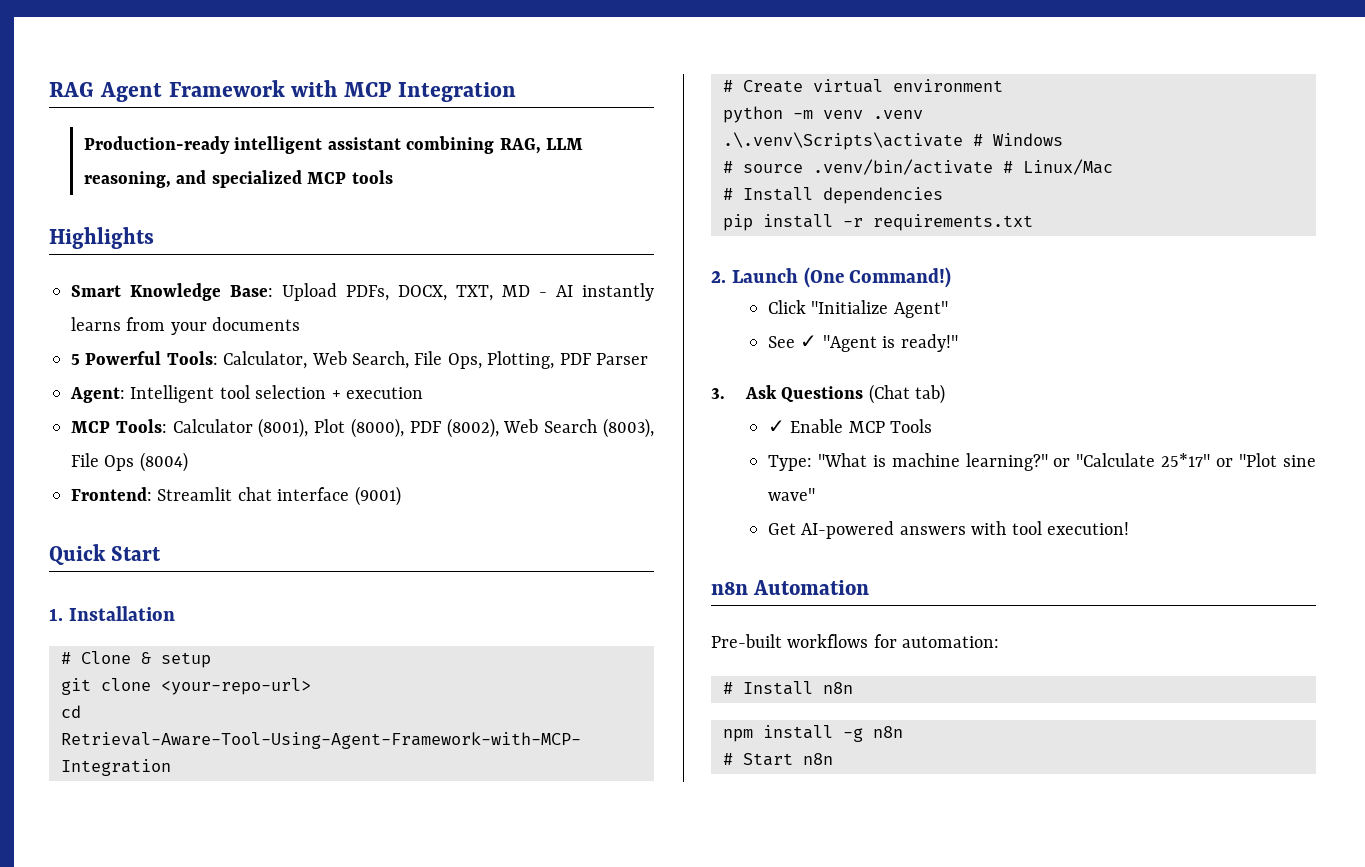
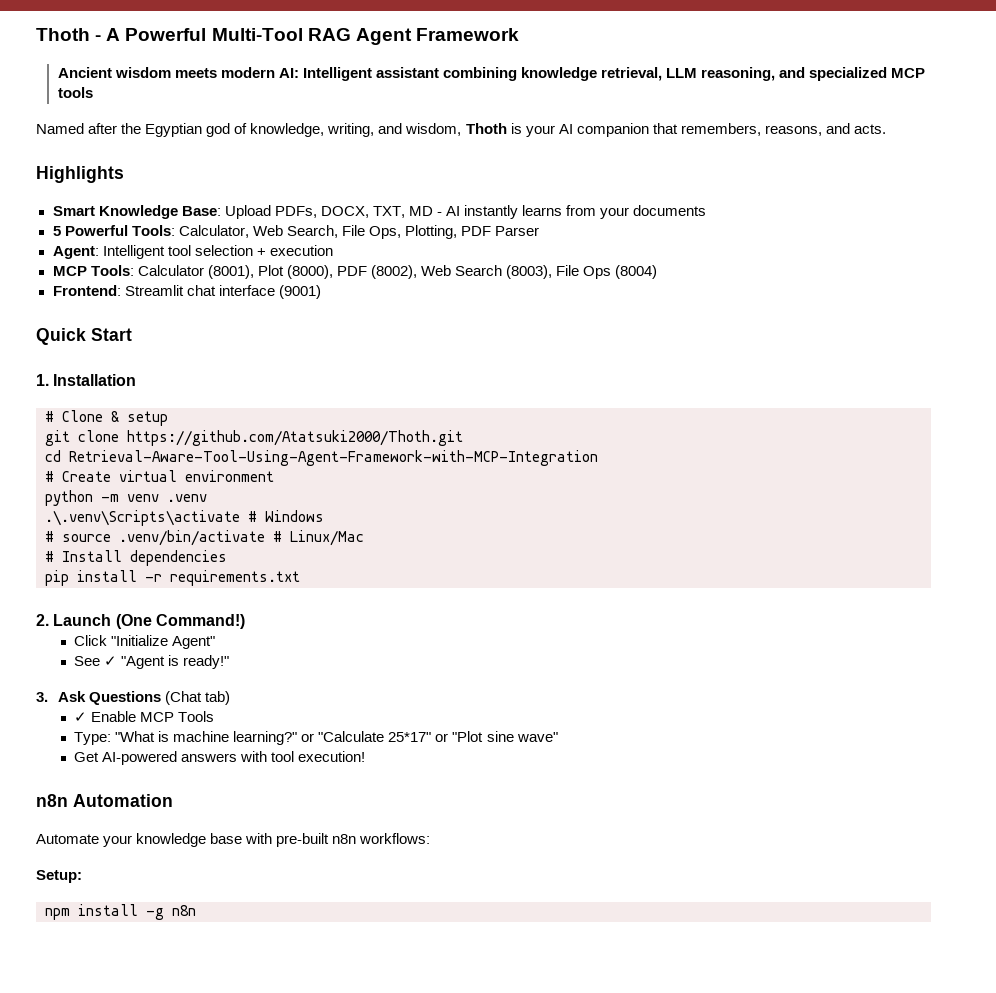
[49,80,516,102] [83,136,541,154] RAG Agent Framework with MCP Integration // Production-ready intelligent assistant combining RAG, -> [36,28,519,45] [57,67,662,81] Thoth - A Powerful Multi-Tool RAG Agent Framework // Ancient wisdom meets modern AI: Intelligent assistant combining knowledge retrieval,
(393, 177) none -> [36,123,886,137] // Named after the Egyptian god of knowledge, writing, and wisdom, Thoth is your AI companion that remembers, reasons, and acts.
[161,678,311,695] <your-repo-url> -> [127,430,463,446] https://github.com/Atatsuki2000/Thoth.git
[711,634,1000,648] [723,681,853,695] Pre-built workflows for automation: // # Install n8n -> [36,833,431,847] [36,870,82,883] Automate your knowledge base with pre-built n8n workflows: // Setup:
[723,753,833,766] // # Start n8n -> (196, 910) none

